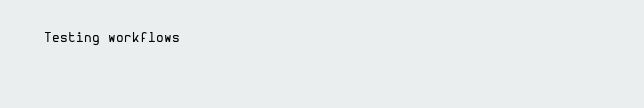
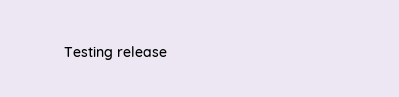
[108,32,180,42] workflows -> [117,46,167,57] release

